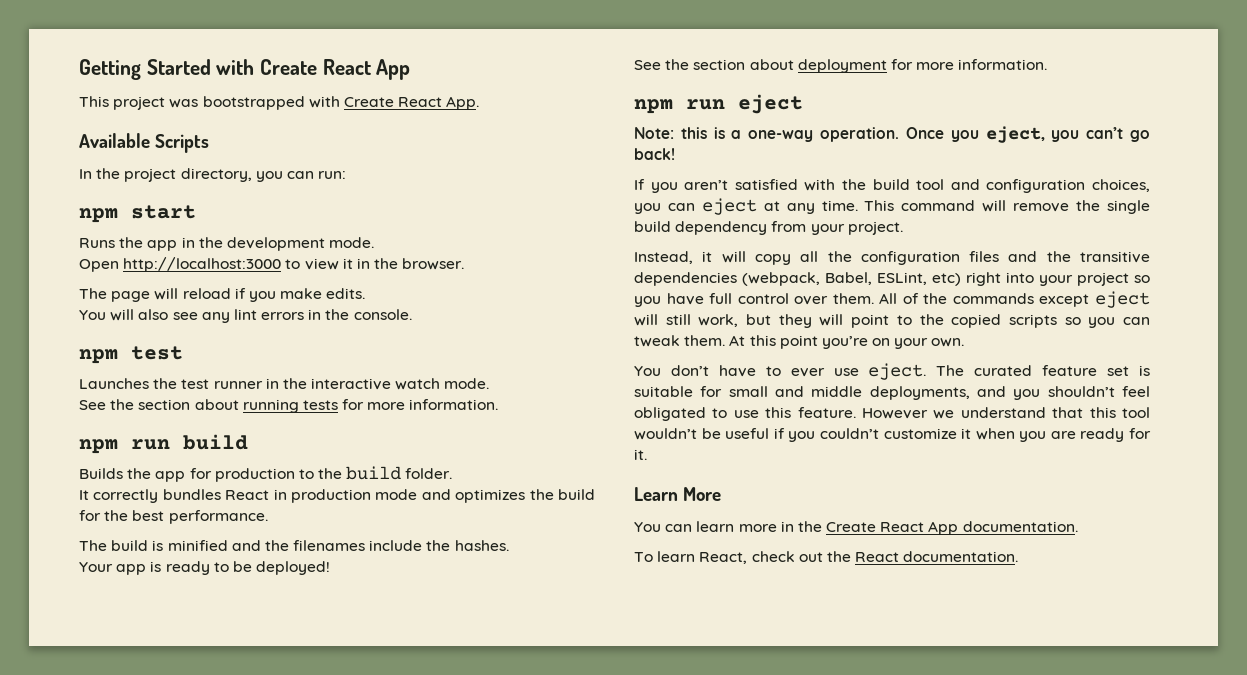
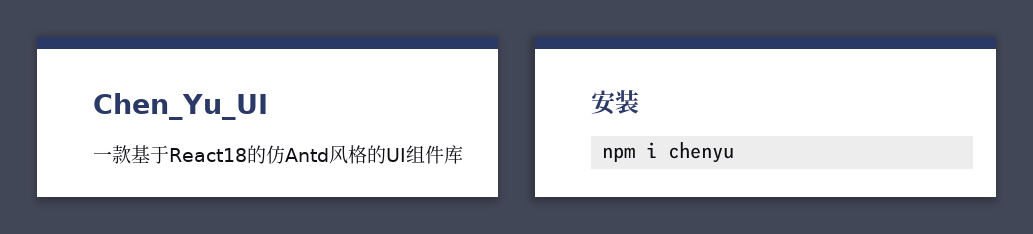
[79,59,411,80] [79,96,480,110] [79,133,210,153] [79,168,347,182] [79,205,196,223] [79,237,375,251] [79,257,465,272] [79,288,366,302] [79,309,412,323] [79,346,183,364] [79,378,490,390] [79,399,499,413] [79,434,248,454] [79,466,453,482] [79,489,595,503] [79,510,268,524] [79,540,509,551] [79,561,331,575] [634,59,1048,73] [634,94,803,114] [634,126,1150,143] [634,148,675,160] [634,179,1150,193] [634,198,1150,215] [634,221,903,235] [634,251,1150,265] [634,272,1150,286] [634,291,1150,308] [634,314,1150,328] [634,335,965,349] [634,363,1150,380] [634,386,1150,400] [634,407,1150,421] [634,428,1151,442] [634,449,647,460] [634,487,722,501] [634,521,1078,535] [634,551,1019,564] Getting Started with Create React App // This project was bootstrapped with Create React App. // Available Scripts // In the project directory, you can run: // npm start // Runs the app in the development mode. // Open http://localhost:3000 to view it in the browser. // The page will reload if you make edits. // You will also see any lint errors in the console. // npm test // Launches the test runner in the interactive watch mode. // See the section about running tests for more information. // npm run build // Builds the app for production to the build folder. // It correctly bundles React in production mode and optimizes the build for the best performance. // The build is minified and the filenames include the hashes. // Your app is ready to be deployed! // See the section about deployment for more information. // npm run eject // Note: this is a one-way operation. Once you eject, you can’t go back! // If you aren’t satisfied with the build tool and configuration choices, you can eject at any time. This command will remove the single build dependency from your project. // Instead, it will copy all the configuration files and the transitive dependencies (webpack, Babel, ESLint, etc) right into your project so you have full control over them. All of the commands except eject will still work, but they will point to the copied scripts so you can tweak them. At this point you’re on your own. // You don’t have to ever use eject. The curated feature set is suitable for small and middle deployments, and you shouldn’t feel obligated to use this feature. However we understand that this tool wouldn’t be useful if you couldn’t customize it when you are ready for it. // Learn More // You can learn more in the Create React App documentation. // To learn React, check out the React documentation. -> [93,93,268,120] [93,145,463,164] [591,90,639,115] [602,142,735,163] Chen_Yu_UI // 一款基于React18的仿Antd风格的UI组件库 // 安装 // npm i chenyu

